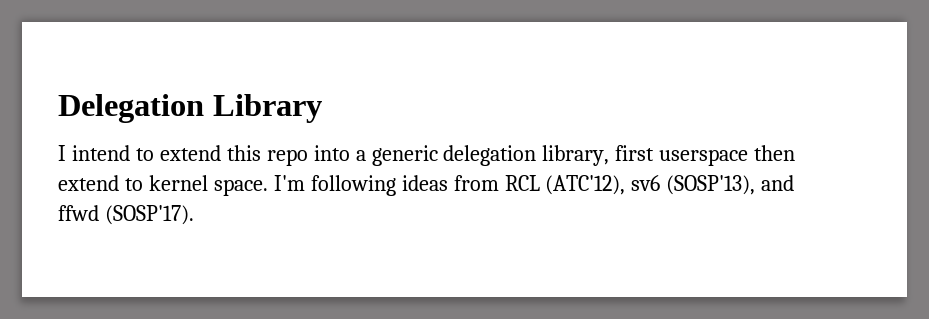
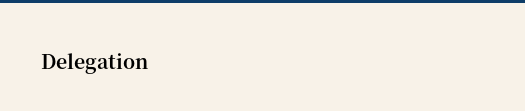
[212,94,322,123] [58,145,796,166] [58,175,795,196] [58,205,194,225] Library // I intend to extend this repo into a generic delegation library, first userspace then extend to kernel space. I'm following ideas from RCL (ATC'12), sv6 (SOSP'13), and ffwd (SOSP'17). -> (148, 63) none

